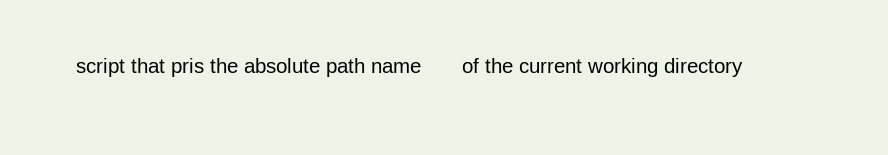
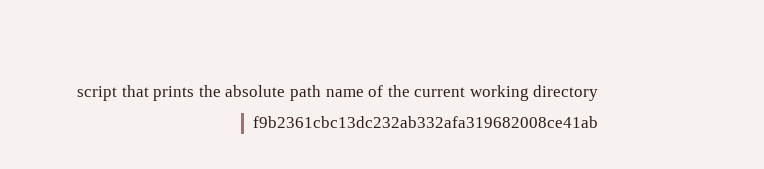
[171,58,204,77] pris -> [153,86,195,101] prints
(743, 67) none -> [253,116,599,128] // f9b2361cbc13dc232ab332afa319682008ce41ab

